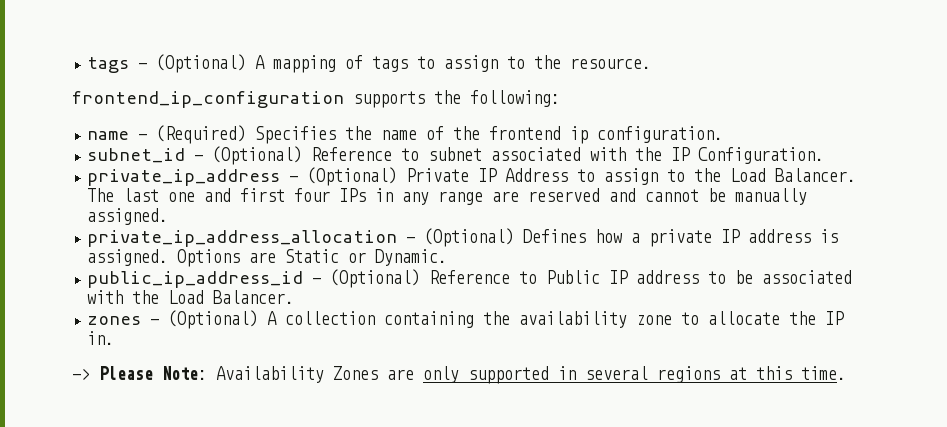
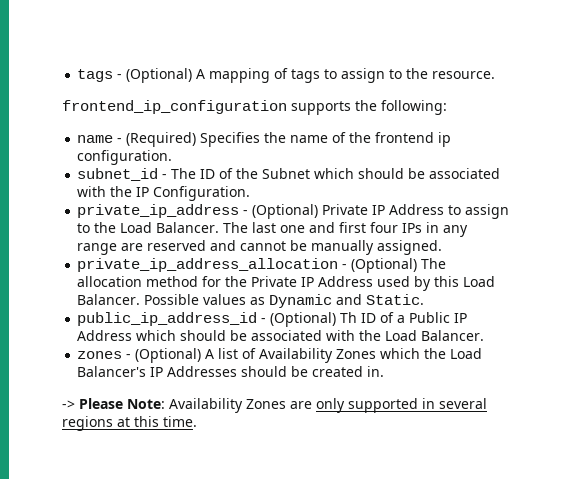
[212,146,483,165] (Optional) Reference to subnet -> [171,168,426,179] The ID of the Subnet which should be
[523,229,839,247] [87,249,448,267] [87,269,727,288] Defines how a private IP address is assigned. Options are Static or Dynamic. // public_ip_address_id - (Optional) Reference to Public IP address to -> [421,258,447,269] [77,276,496,291] [77,294,425,308] [77,312,468,327] [77,330,227,341] The allocation method for the Private IP Address used by this Load Balancer. Possible values as Dynamic and Static. // public_ip_address_id - (Optional) Th ID of a Public IP Address which should
[285,311,845,328] collection containing the availability zone to allocate the IP -> [218,348,483,363] [77,366,364,377] list of Availability Zones which the Load Balancer's IP Addresses should be created

